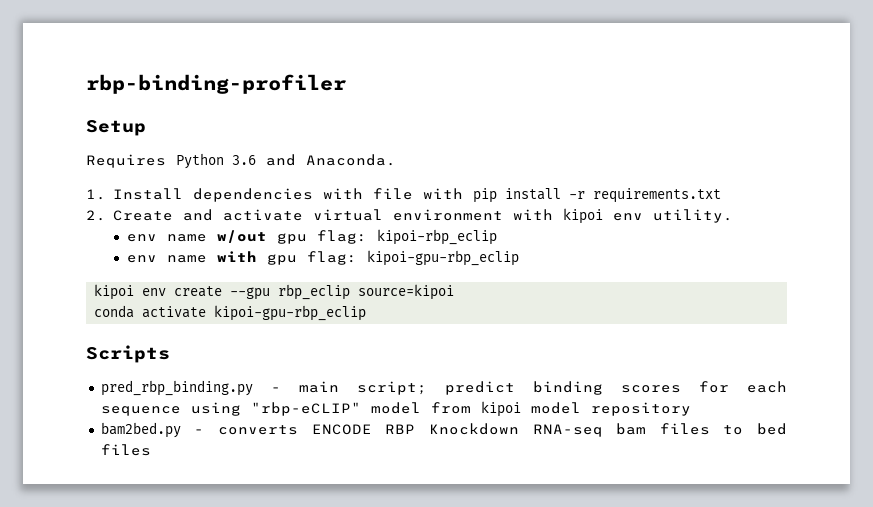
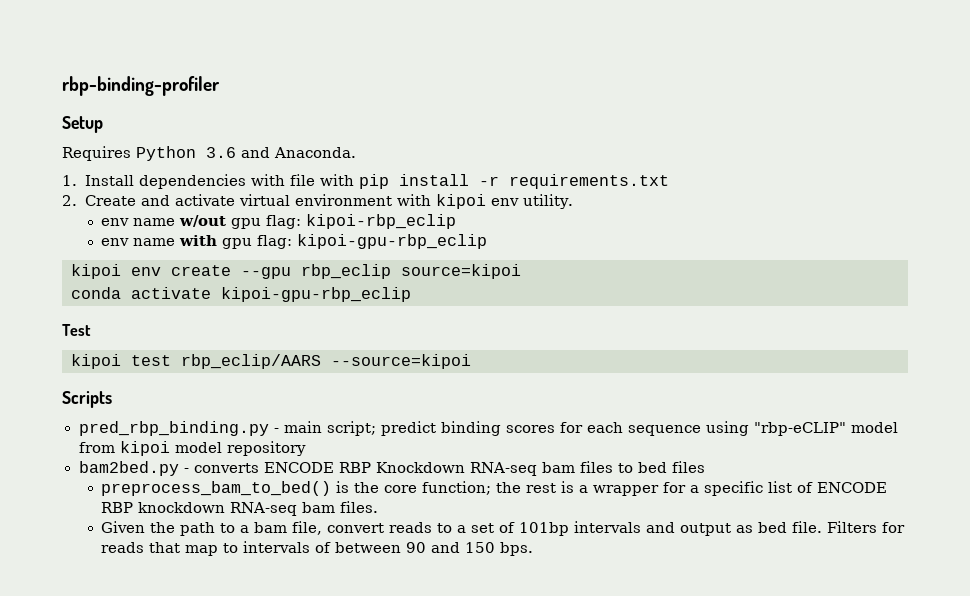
(367, 313) none -> [62,324,91,336] [71,354,471,369] // Test // kipoi test rbp_eclip/AARS --source=kipoi
(151, 450) none -> [101,481,888,496] [101,501,379,516] [101,521,906,536] [101,541,534,556] // preprocess_bam_to_bed() is the core function; the rest is a wrapper for a specific list of ENCODE RBP knockdown RNA-seq bam files. // Given the path to a bam file, convert reads to a set of 101bp intervals and output as bed file. Filters for reads that map to intervals of between 90 and 150 bps.

